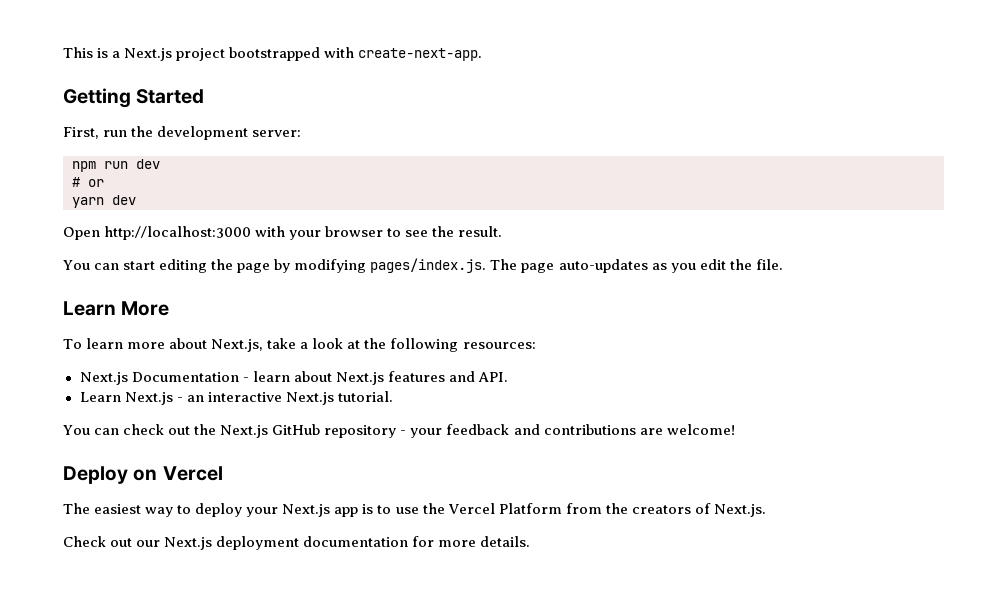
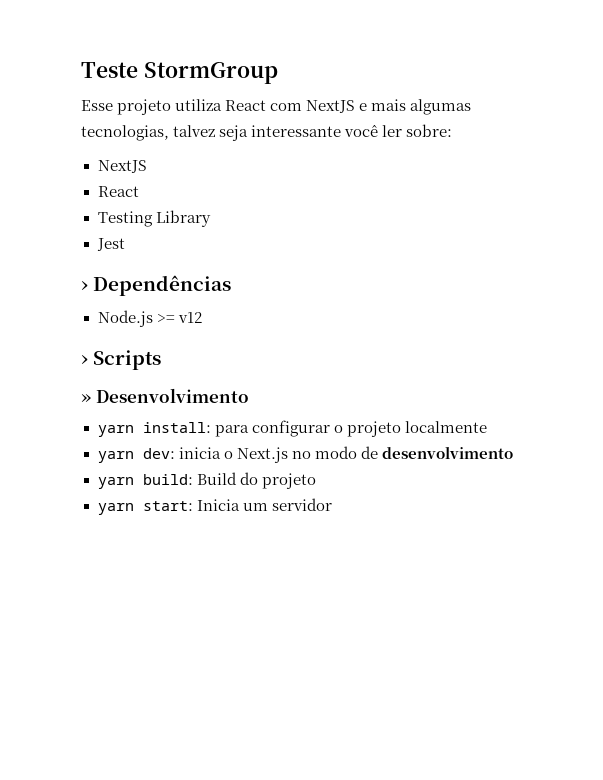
[63,47,483,61] [63,88,205,108] [63,126,302,140] [72,159,160,172] [72,177,104,187] [72,195,136,208] [63,226,503,240] [63,258,783,273] [63,301,170,316] [63,338,536,352] [79,371,508,385] [79,391,393,405] [63,424,735,438] [63,466,223,484] [63,503,766,517] [63,536,531,550] This is a Next.js project bootstrapped with create-next-app. // Getting Started // First, run the development server: // npm run dev // # or // yarn dev // Open http://localhost:3000 with your browser to see the result. // You can start editing the page by modifying pages/index.js. The page auto-updates as you edit the file. // Learn More // To learn more about Next.js, take a look at the following resources: // Next.js Documentation - learn about Next.js features and API. // Learn Next.js - an interactive Next.js tutorial. // You can check out the Next.js GitHub repository - your feedback and contributions are welcome! // Deploy on Vercel // The easiest way to deploy your Next.js app is to use the Vercel Platform from the creators of Next.js. // Check out our Next.js deployment documentation for more details. -> [81,62,278,84] [81,99,472,115] [81,124,453,141] [97,160,147,173] [97,186,139,197] [97,210,211,227] [96,238,125,251] [81,275,232,296] [97,310,202,327] [81,350,162,370] [81,388,249,403] [97,420,487,437] [97,446,513,463] [97,472,316,489] [97,498,332,515] Teste StormGroup // Esse projeto utiliza React com NextJS e mais algumas tecnologias, talvez seja interessante você ler sobre: // NextJS // React // Testing Library // Jest // › Dependências // Node.js >= v12 // › Scripts // » Desenvolvimento // yarn install: para configurar o projeto localmente // yarn dev: inicia o Next.js no modo de desenvolvimento // yarn build: Build do projeto // yarn start: Inicia um servidor

